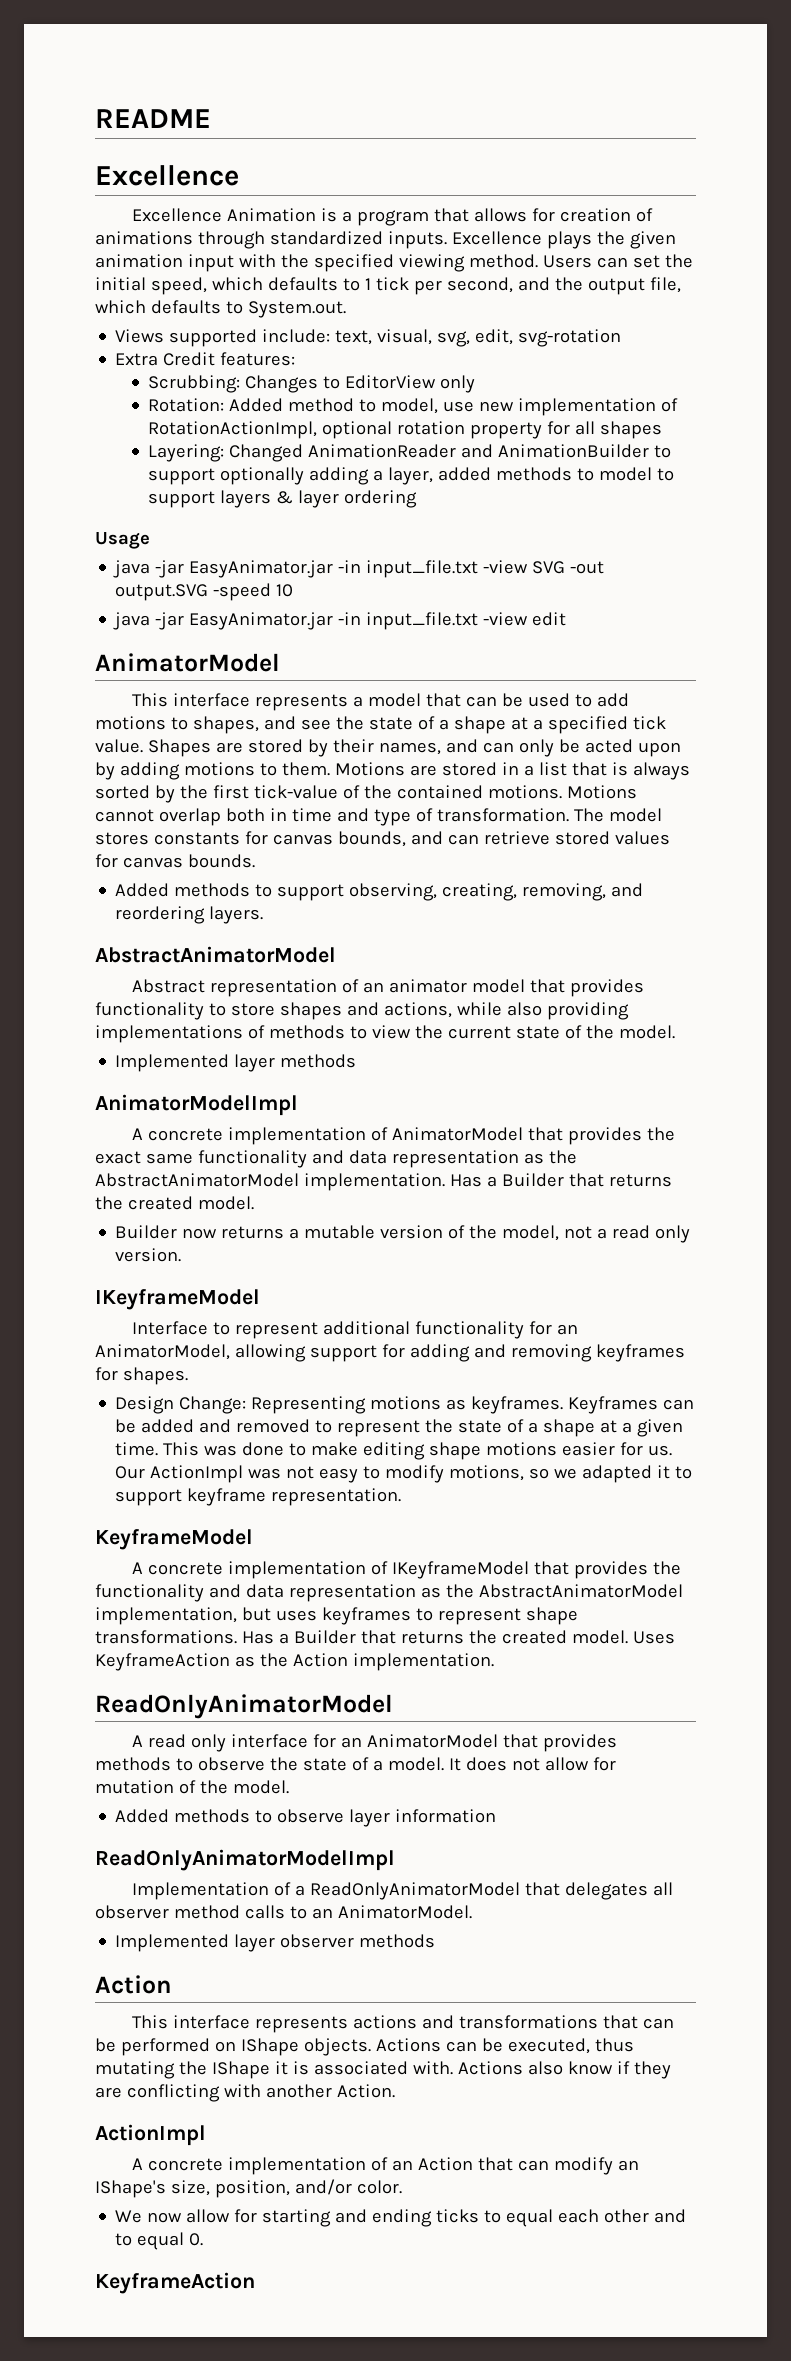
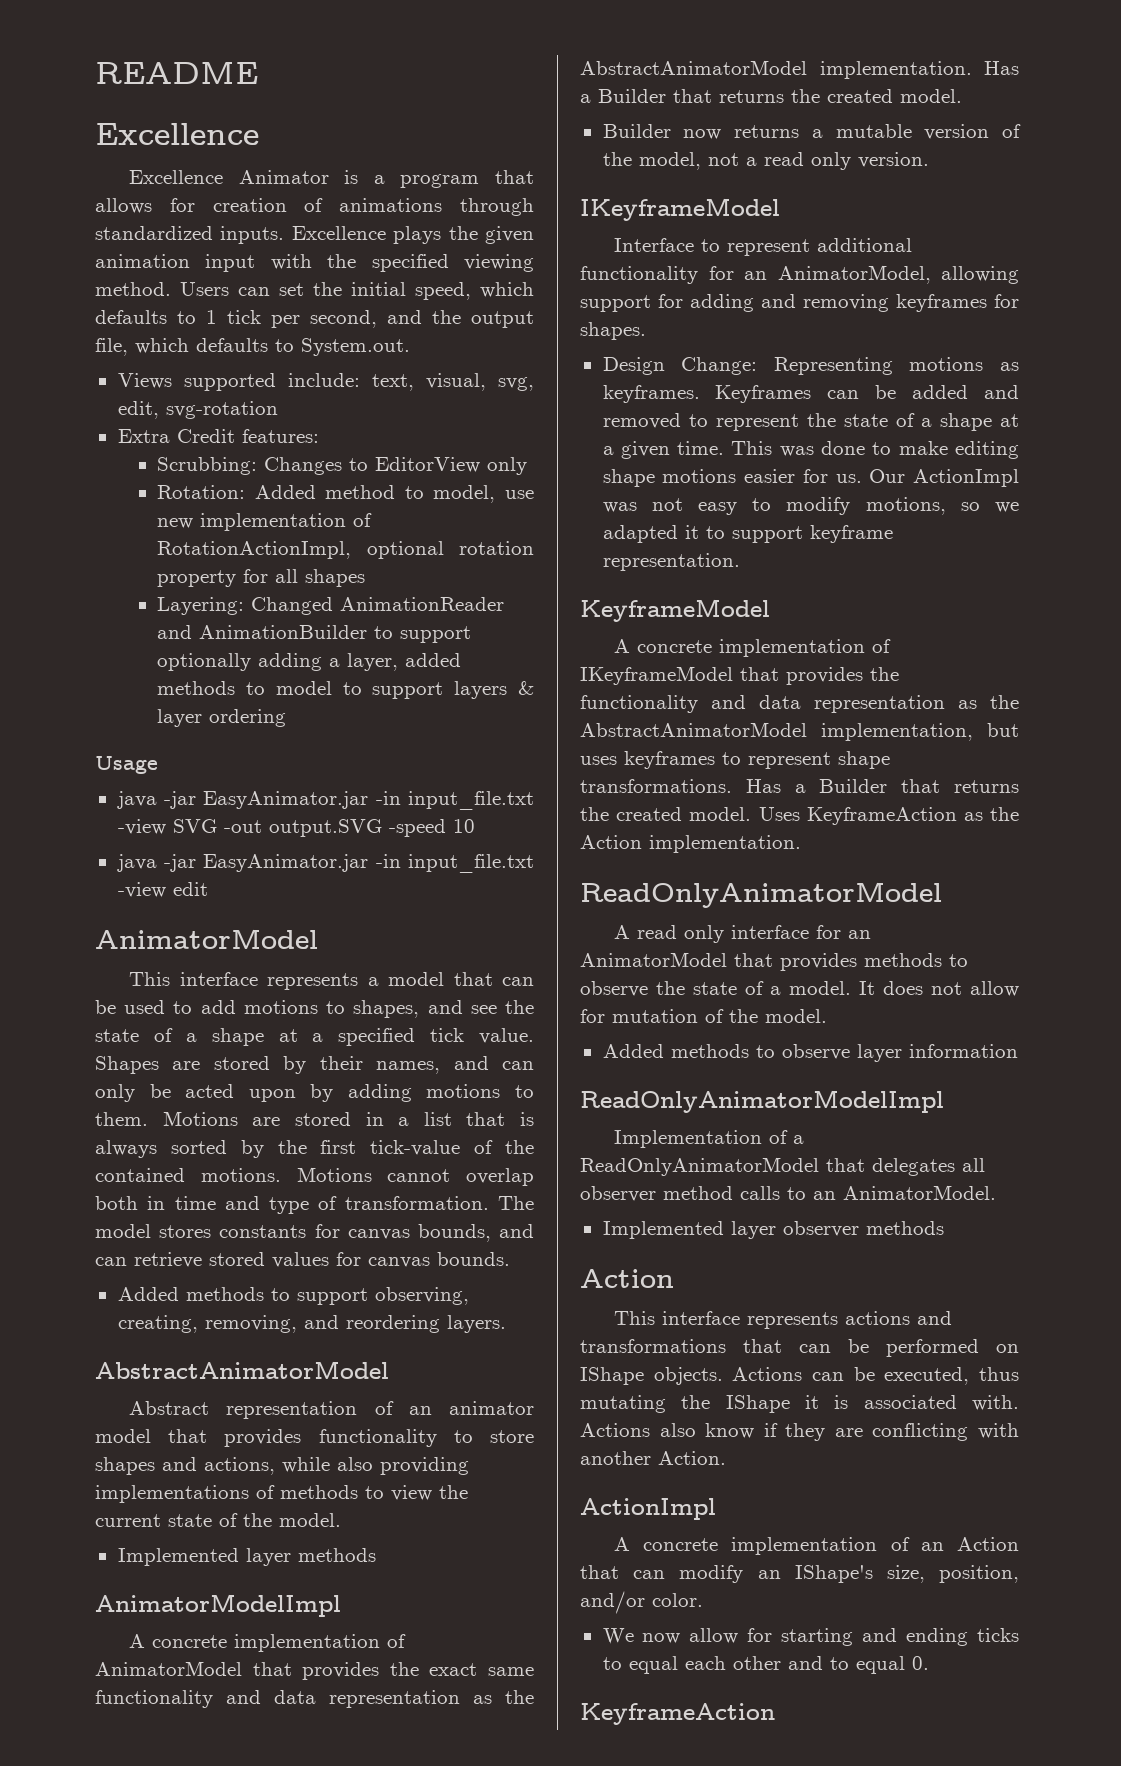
[227,208,317,222] Animation -> [238,170,329,184] Animator

